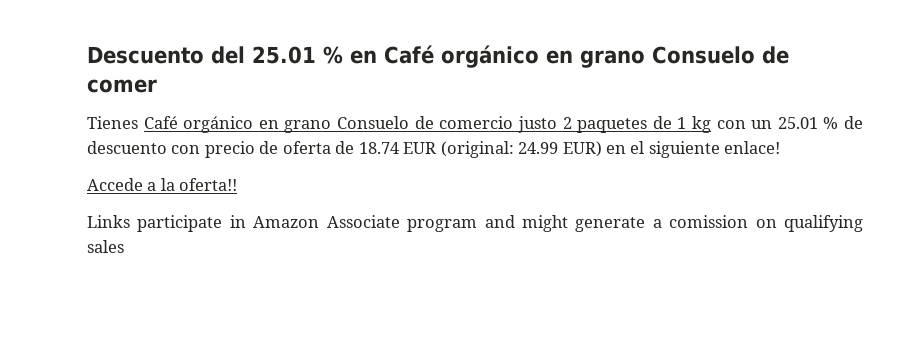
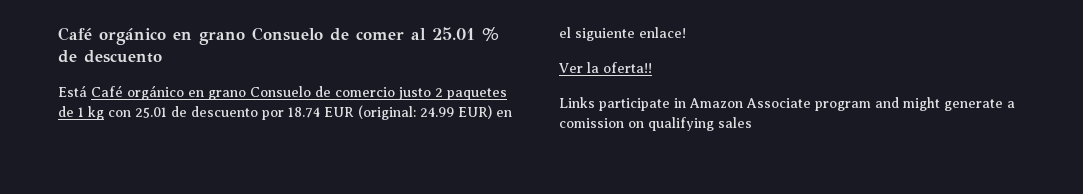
[87,46,377,64] Descuento del 25.01 % en -> (58, 34) none
[87,116,138,129] // Tienes -> [411,27,499,41] [58,50,162,63] [58,85,87,97] al 25.01 % de descuento // Está
[751,116,863,129] [87,141,355,158] un 25.01 % de descuento con precio de oferta de -> [135,106,284,120] 25.01 de descuento por
[87,178,157,191] Accede a -> [559,63,583,73] Ver

